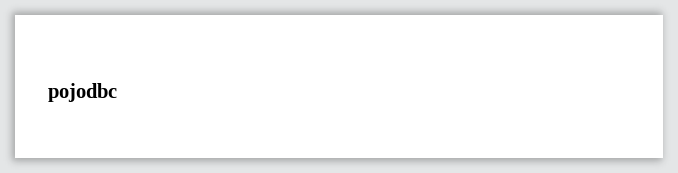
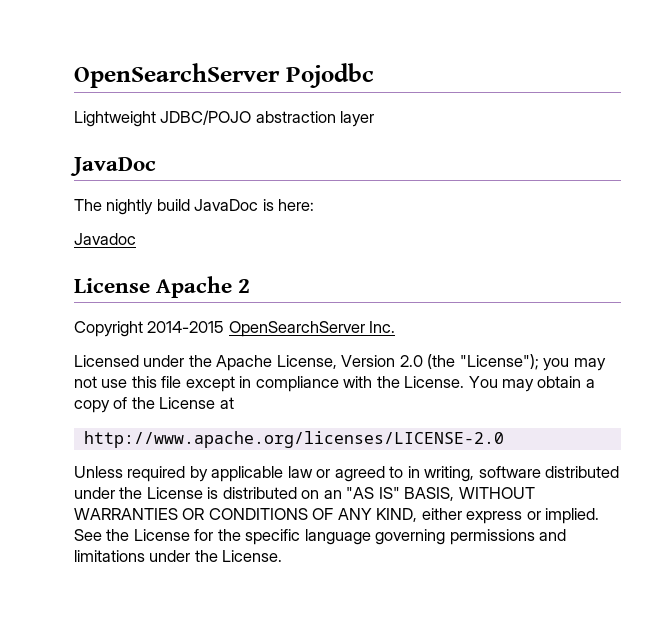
[48,83,117,102] pojodbc -> [74,63,374,88] [74,110,375,127] [70,157,156,176] [74,199,315,215] [74,233,136,245] [74,276,251,298] [74,321,396,337] [74,354,606,371] [74,376,595,392] [74,397,234,413] [83,431,504,448] [74,466,620,482] [74,487,535,501] [74,508,600,524] [74,529,567,545] [74,550,283,562] OpenSearchServer Pojodbc // Lightweight JDBC/POJO abstraction layer // JavaDoc // The nightly build JavaDoc is here: // Javadoc // License Apache 2 // Copyright 2014-2015 OpenSearchServer Inc. // Licensed under the Apache License, Version 2.0 (the "License"); you may not use this file except in compliance with the License. You may obtain a copy of the License at // http://www.apache.org/licenses/LICENSE-2.0 // Unless required by applicable law or agreed to in writing, software distributed under the License is distributed on an "AS IS" BASIS, WITHOUT WARRANTIES OR CONDITIONS OF ANY KIND, either express or implied. See the License for the specific language governing permissions and limitations under the License.

